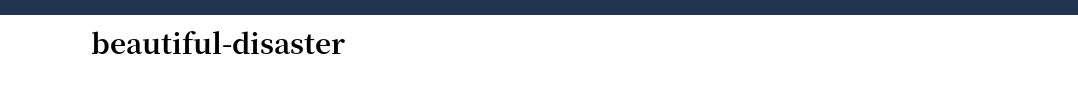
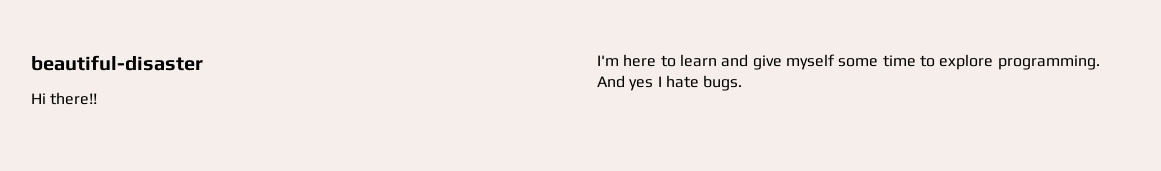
(345, 42) none -> [31,92,98,105] [597,54,1100,70] [597,75,743,91] // Hi there!! // I'm here to learn and give myself some time to explore programming. And yes I hate bugs.

